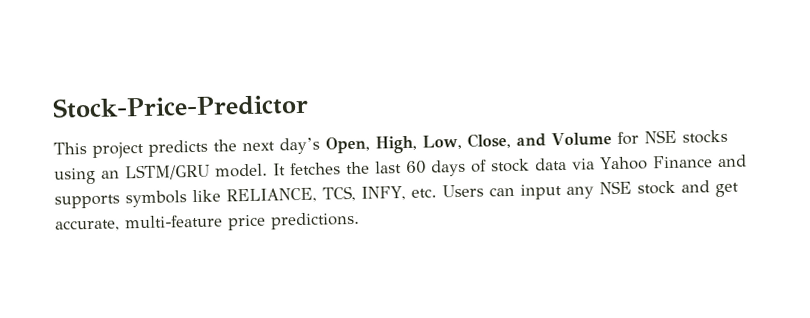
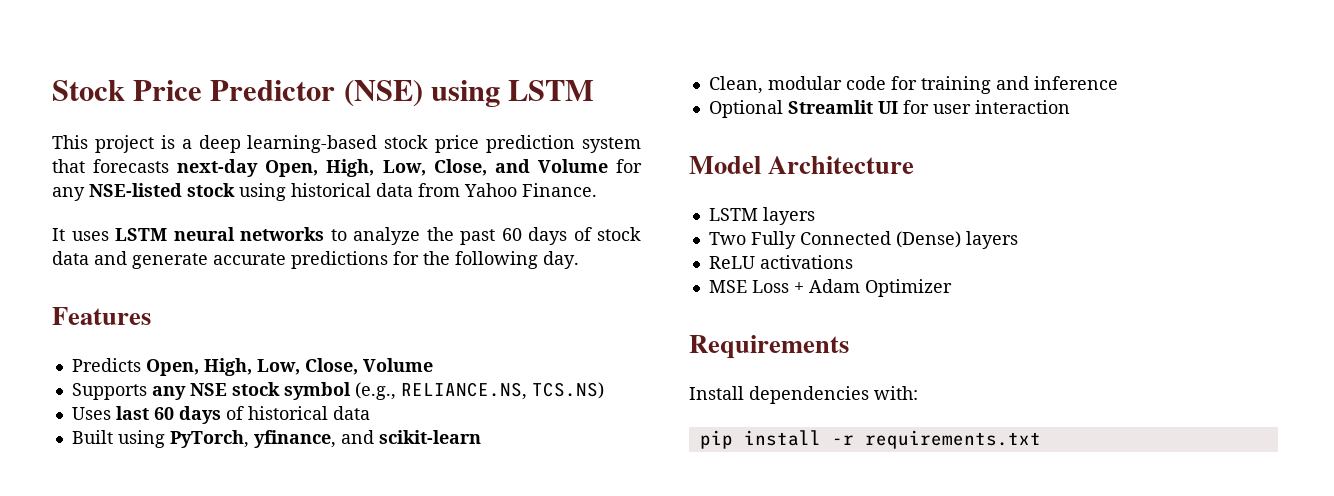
[52,93,309,119] [53,137,320,159] Stock-Price-Predictor // This project predicts the next day’s -> [52,80,595,107] [52,135,642,153] [52,159,259,177] Stock Price Predictor (NSE) using LSTM // This project is a deep learning-based stock price prediction system that forecasts next-day
[643,129,728,144] [54,161,402,185] NSE stocks using an LSTM/GRU model. It fetches the last -> [52,183,597,201] [52,227,495,245] any NSE-listed stock using historical data from Yahoo Finance. // It uses LSTM neural networks to analyze the past
[572,154,747,171] [54,180,739,209] [55,211,360,232] via Yahoo Finance and supports symbols like RELIANCE, TCS, INFY, etc. Users can input any NSE stock and get accurate, multi-feature price predictions. -> [94,251,579,269] [52,307,151,325] [71,358,433,376] [71,382,604,400] [71,406,370,424] [71,430,481,448] [708,76,1118,94] [708,100,1070,118] [689,156,915,174] [708,207,815,225] [708,231,1018,249] [708,255,853,269] [708,279,952,297] [689,335,849,359] [689,386,918,404] [699,430,1041,449] and generate accurate predictions for the following day. // Features // Predicts Open, High, Low, Close, Volume // Supports any NSE stock symbol (e.g., RELIANCE.NS, TCS.NS) // Uses last 60 days of historical data // Built using PyTorch, yfinance, and scikit-learn // Clean, modular code for training and inference // Optional Streamlit UI for user interaction // Model Architecture // LSTM layers // Two Fully Connected (Dense) layers // ReLU activations // MSE Loss + Adam Optimizer // Requirements // Install dependencies with: // pip install -r requirements.txt

